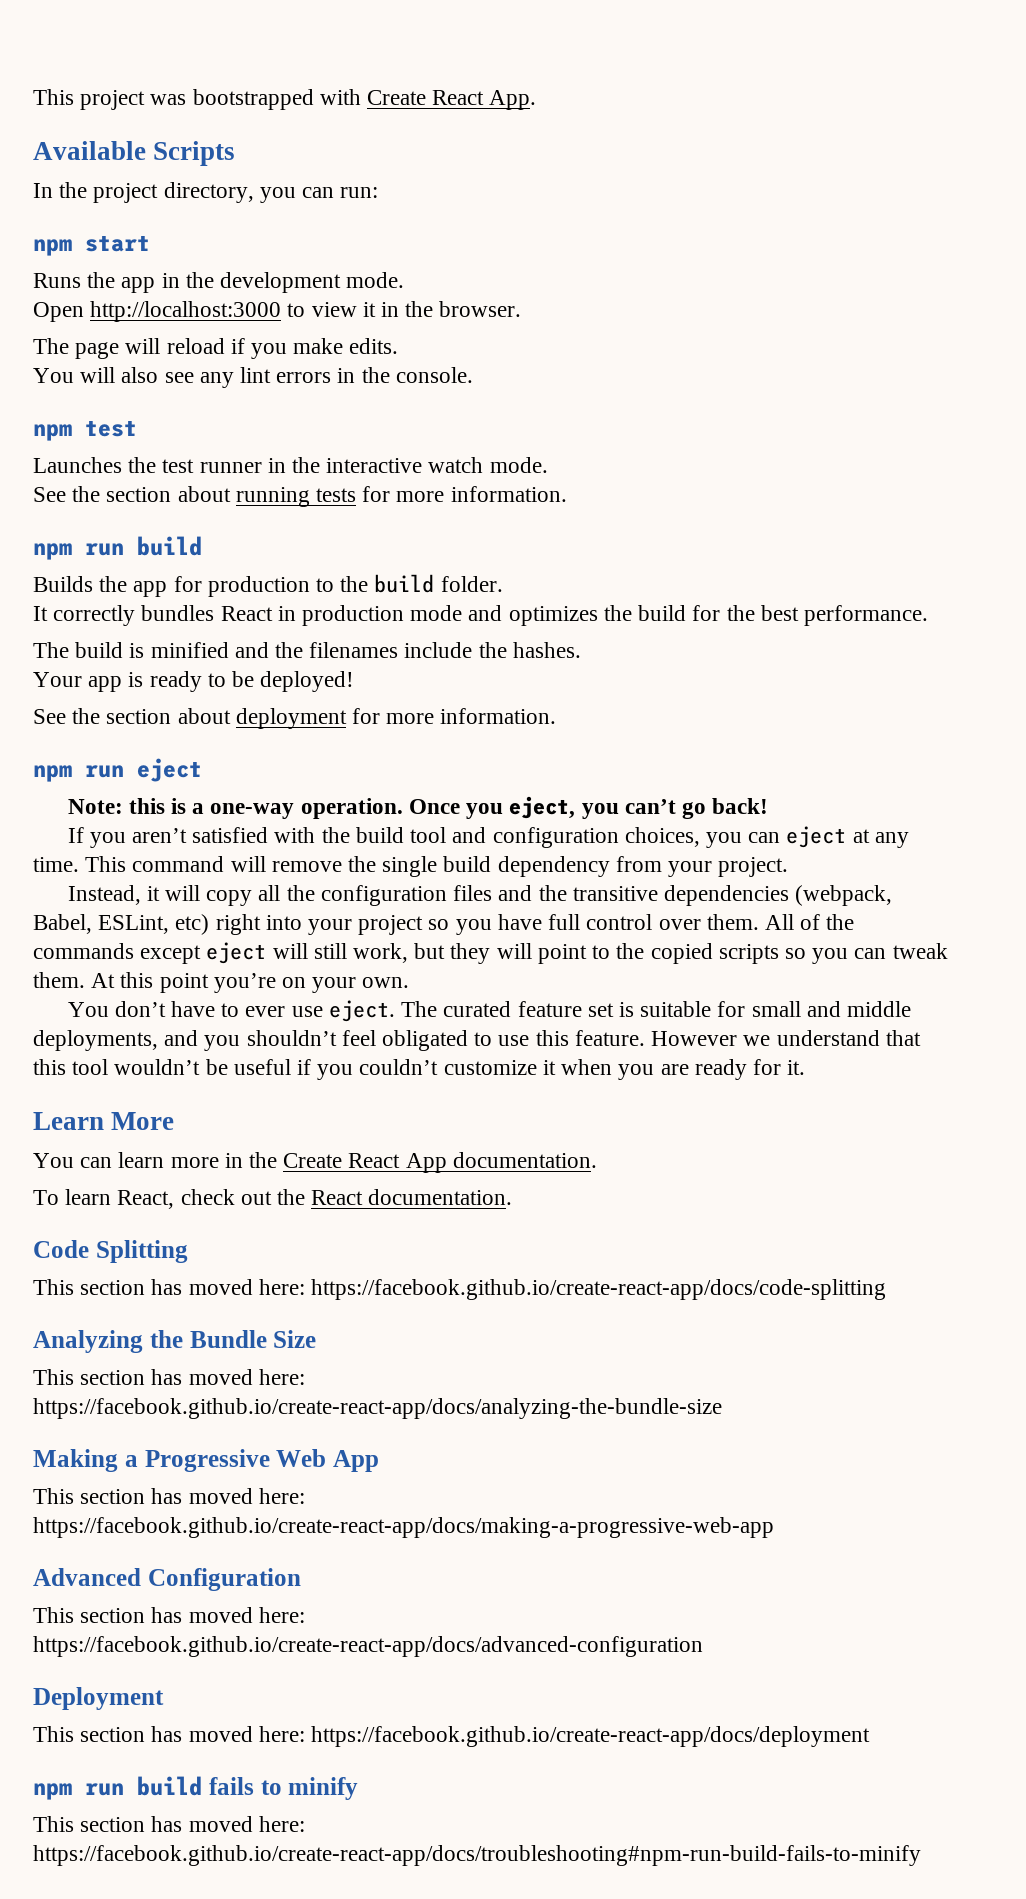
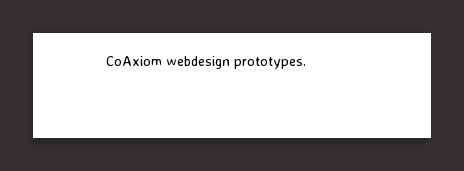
[33,89,537,110] [33,141,236,166] [33,182,379,203] [33,236,150,256] [33,272,405,293] [33,301,522,322] [33,338,399,359] [33,367,473,388] [33,421,137,441] [33,457,548,473] [33,486,567,507] [33,536,202,560] [33,574,503,597] [33,605,928,626] [33,642,581,658] [33,671,355,692] [33,708,557,729] [33,758,202,782] [67,796,769,819] [67,826,909,848] [33,856,789,877] [67,885,893,906] [33,914,855,935] [33,942,948,964] [33,972,410,993] [67,1000,911,1022] [33,1030,921,1051] [33,1059,806,1080] [33,1112,175,1130] [33,1152,597,1173] [33,1189,513,1209] [33,1240,188,1263] [33,1279,887,1300] [33,1330,317,1353] [33,1369,305,1385] [33,1398,722,1419] [33,1449,379,1472] [33,1488,305,1504] [33,1517,774,1538] [33,1568,301,1591] [33,1607,305,1623] [33,1636,703,1657] [33,1687,164,1710] [33,1726,871,1747] [33,1776,359,1800] [33,1816,305,1832] [33,1845,921,1866] This project was bootstrapped with Create React App. // Available Scripts // In the project directory, you can run: // npm start // Runs the app in the development mode. // Open http://localhost:3000 to view it in the browser. // The page will reload if you make edits. // You will also see any lint errors in the console. // npm test // Launches the test runner in the interactive watch mode. // See the section about running tests for more information. // npm run build // Builds the app for production to the build folder. // It correctly bundles React in production mode and optimizes the build for the best performance. // The build is minified and the filenames include the hashes. // Your app is ready to be deployed! // See the section about deployment for more information. // npm run eject // Note: this is a one-way operation. Once you eject, you can’t go back! // If you aren’t satisfied with the build tool and configuration choices, you can eject at any time. This command will remove the single build dependency from your project. // Instead, it will copy all the configuration files and the transitive dependencies (webpack, Babel, ESLint, etc) right into your project so you have full control over them. All of the commands except eject will still work, but they will point to the copied scripts so you can tweak them. At this point you’re on your own. // You don’t have to ever use eject. The curated feature set is suitable for small and middle deployments, and you shouldn’t feel obligated to use this feature. However we understand that this tool wouldn’t be useful if you couldn’t customize it when you are ready for it. // Learn More // You can learn more in the Create React App documentation. // To learn React, check out the React documentation. // Code Splitting // This section has moved here: https://facebook.github.io/create-react-app/docs/code-splitting // Analyzing the Bundle Size // This section has moved here: https://facebook.github.io/create-react-app/docs/analyzing-the-bundle-size // Making a Progressive Web App // This section has moved here: https://facebook.github.io/create-react-app/docs/making-a-progressive-web-app // Advanced Configuration // This section has moved here: https://facebook.github.io/create-react-app/docs/advanced-configuration // Deployment // This section has moved here: https://facebook.github.io/create-react-app/docs/deployment // npm run build fails to minify // This section has moved here: https://facebook.github.io/create-react-app/docs/troubleshooting#npm-run-build-fails-to-minify -> [106,56,306,69] CoAxiom webdesign prototypes.

